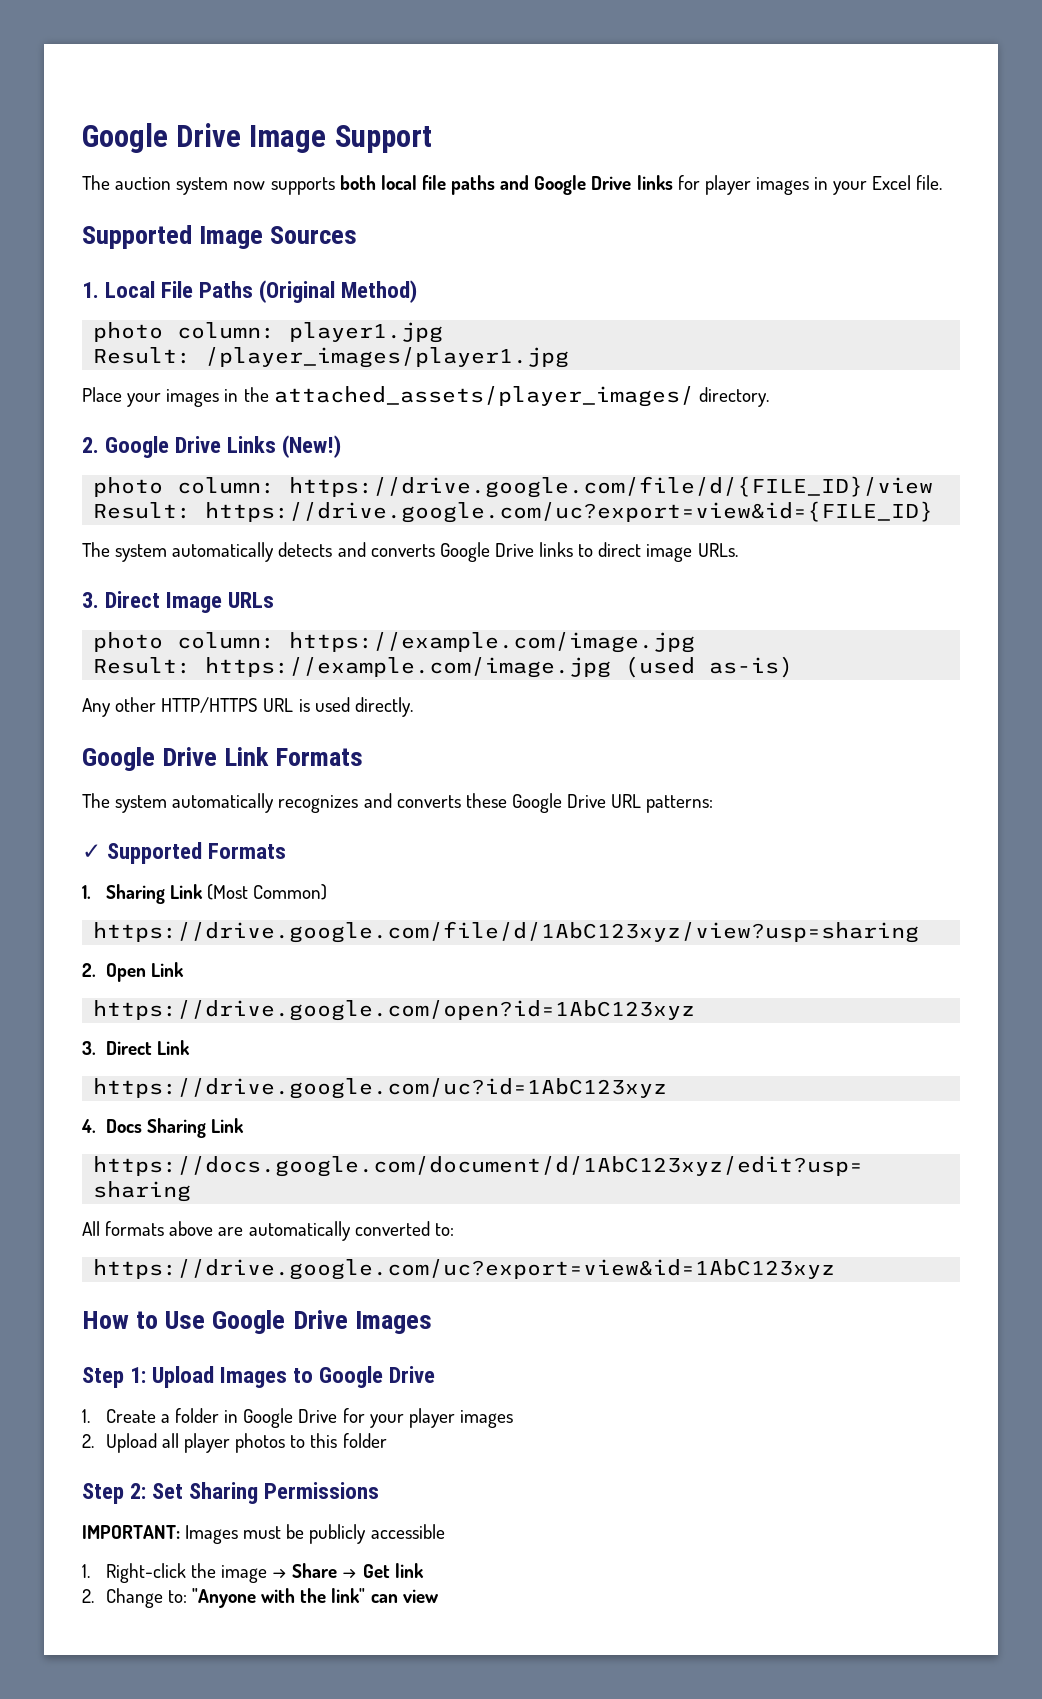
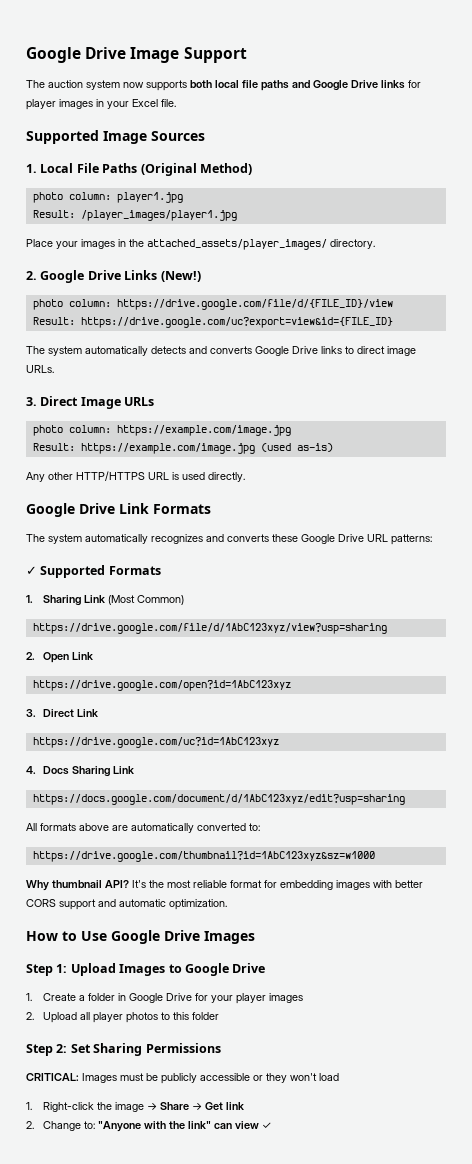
[93,1259,836,1280] https://drive.google.com/uc?export=view&id=1AbC123xyz -> [32,851,375,862] [26,880,423,891] [26,899,227,910] https://drive.google.com/thumbnail?id=1AbC123xyz&sz=w1000 // Why thumbnail API? It's the most reliable format for embedding images with better CORS support and automatic optimization.
[82,1525,180,1539] IMPORTANT: -> [26,1073,79,1081] CRITICAL:
(445, 1531) none -> [253,1073,339,1083] or they won't load
(439, 1596) none -> [262,1122,272,1129] ✓

